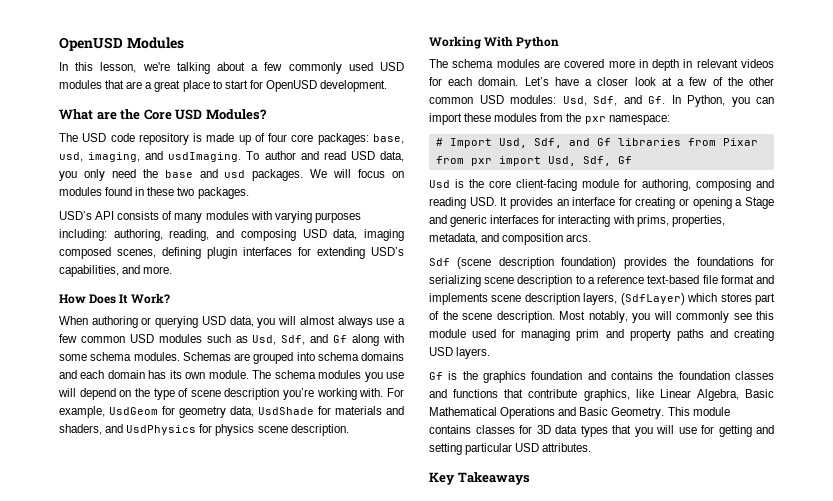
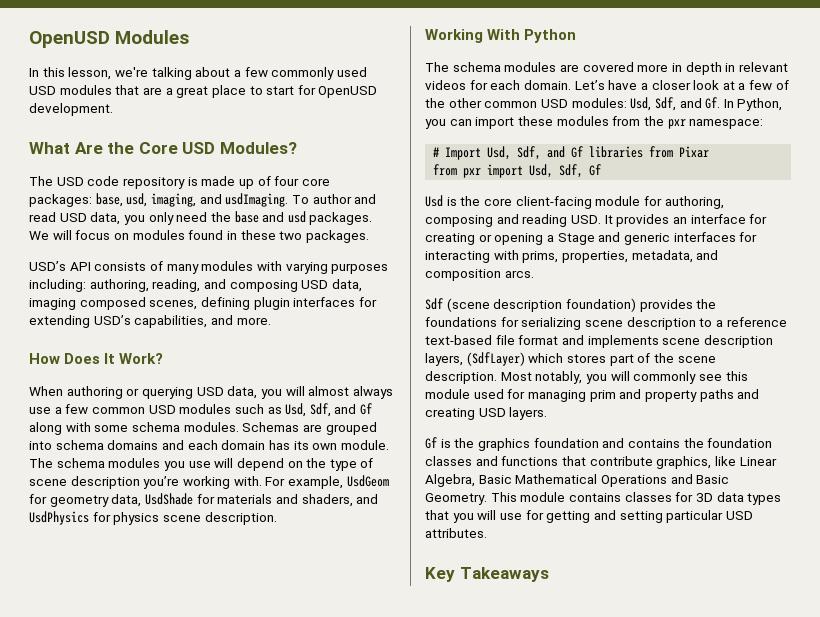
[96,112,117,120] are -> [74,142,103,154] Are

